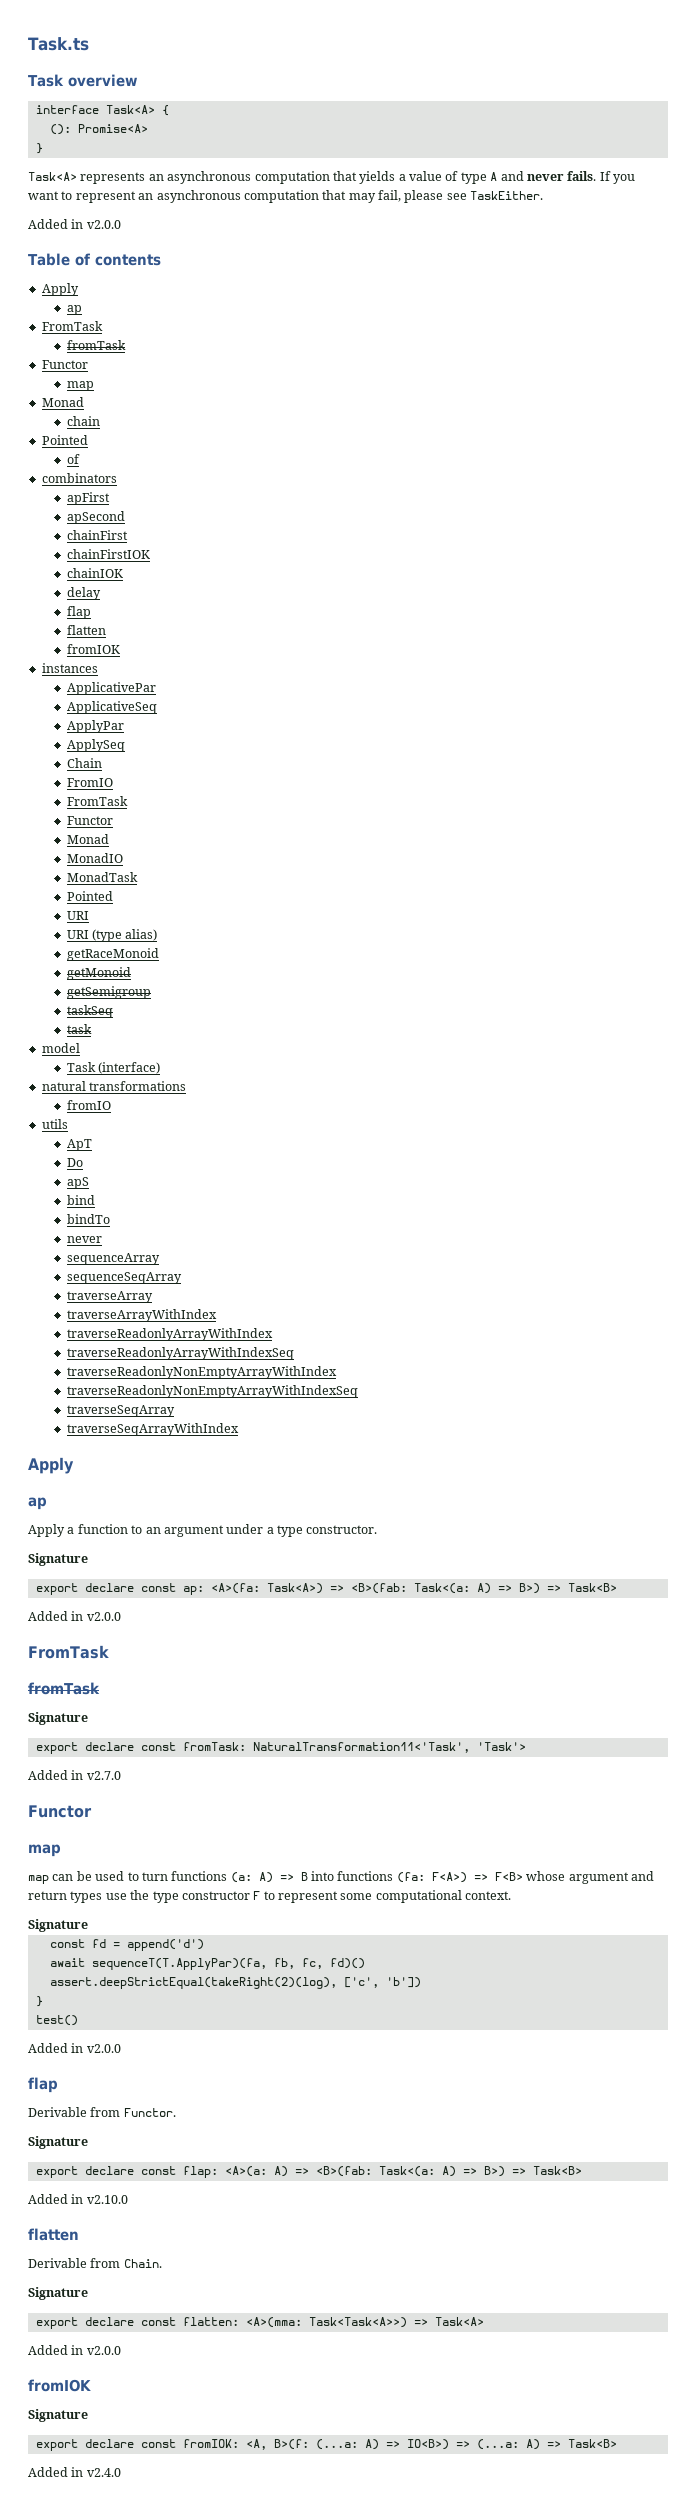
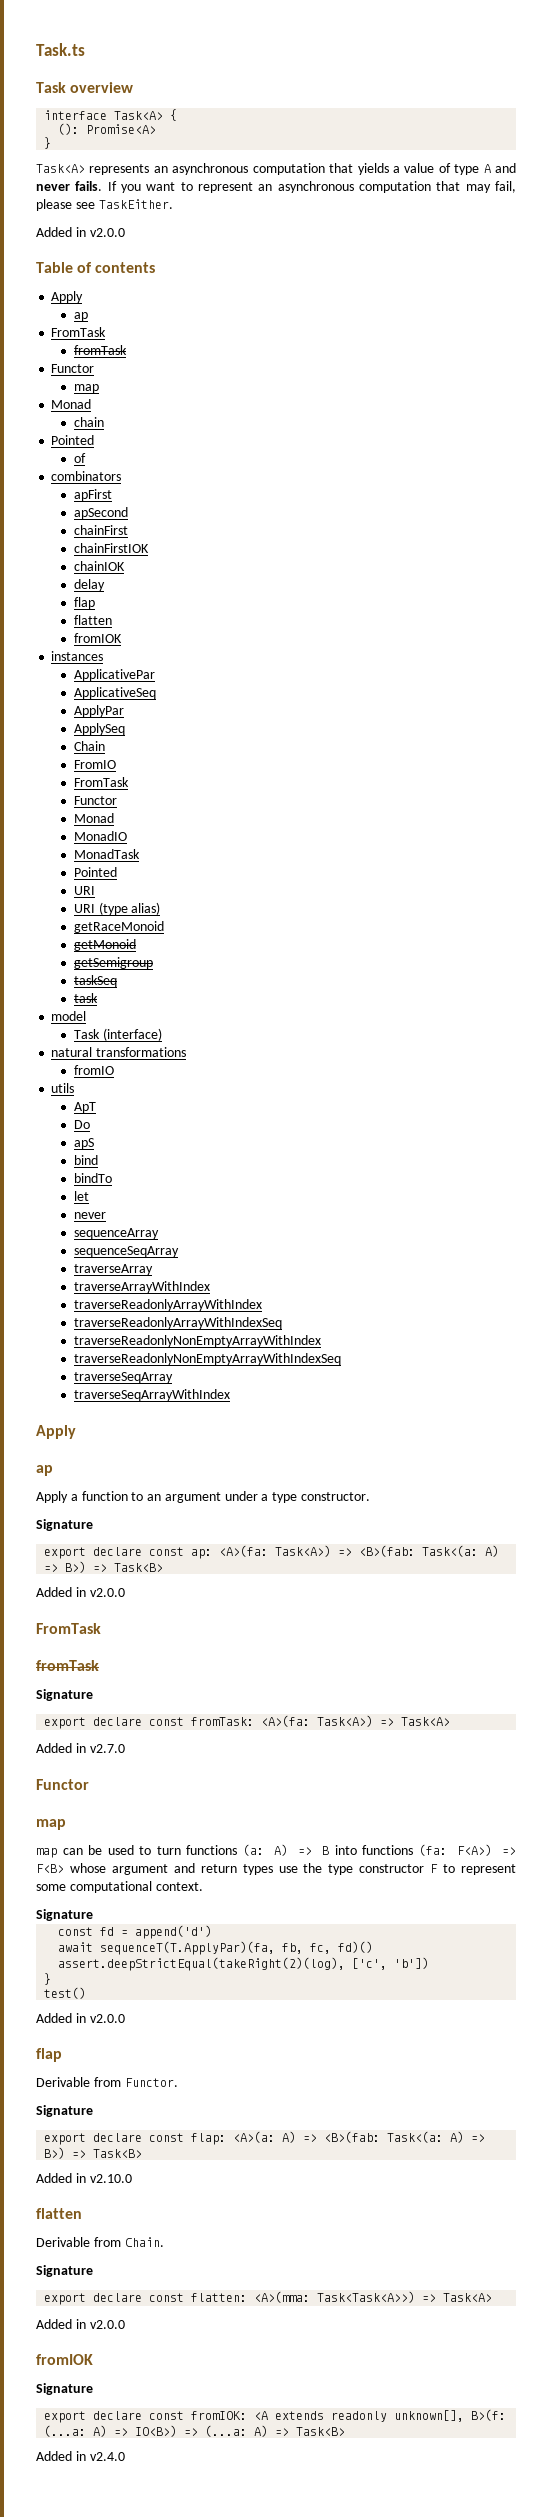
(110, 1219) none -> [73,1191,89,1201] // let
[252,1742,526,1753] NaturalTransformation11<'Task', 'Task'> -> [261,1715,451,1727] <A>(fa: Task<A>) => Task<A>
[245,2439,267,2450] <A, -> [254,2410,465,2422] <A extends readonly unknown[],

